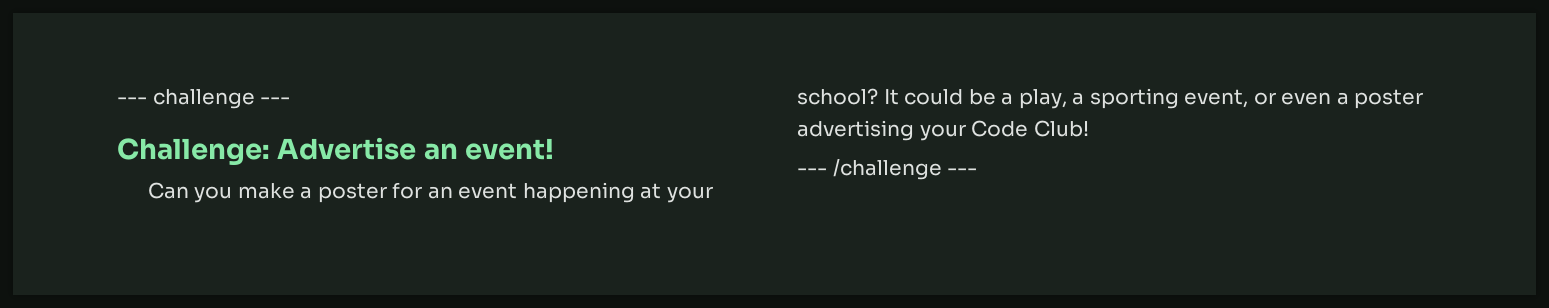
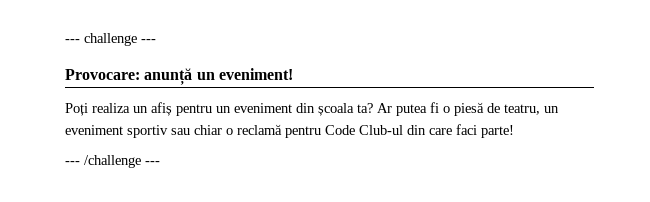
[117,137,555,165] [147,182,713,203] [797,88,1424,109] [797,120,1089,141] Challenge: Advertise an event! // Can you make a poster for an event happening at your school? It could be a play, a sporting event, or even a poster advertising your Code Club! -> [65,68,293,85] [65,102,559,116] [65,124,514,138] Provocare: anunță un eveniment! // Poți realiza un afiș pentru un eveniment din școala ta? Ar putea fi o piesă de teatru, un eveniment sportiv sau chiar o reclamă pentru Code Club-ul din care faci parte!

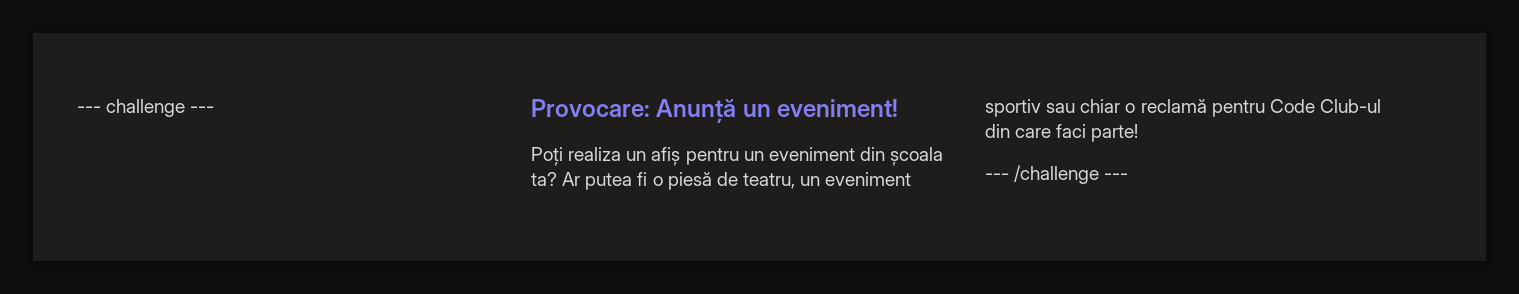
[144,68,193,85] anunță -> [656,99,737,123] Anunță

